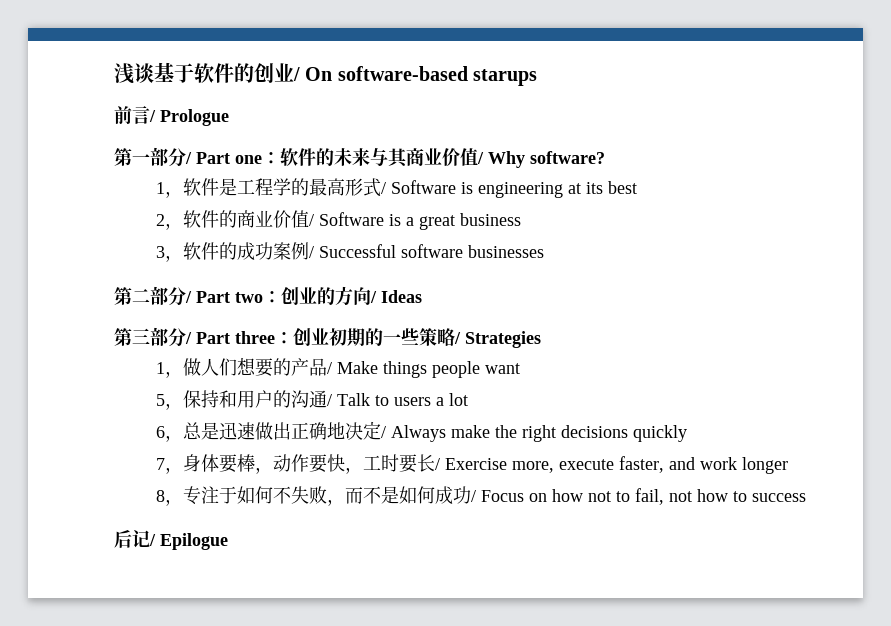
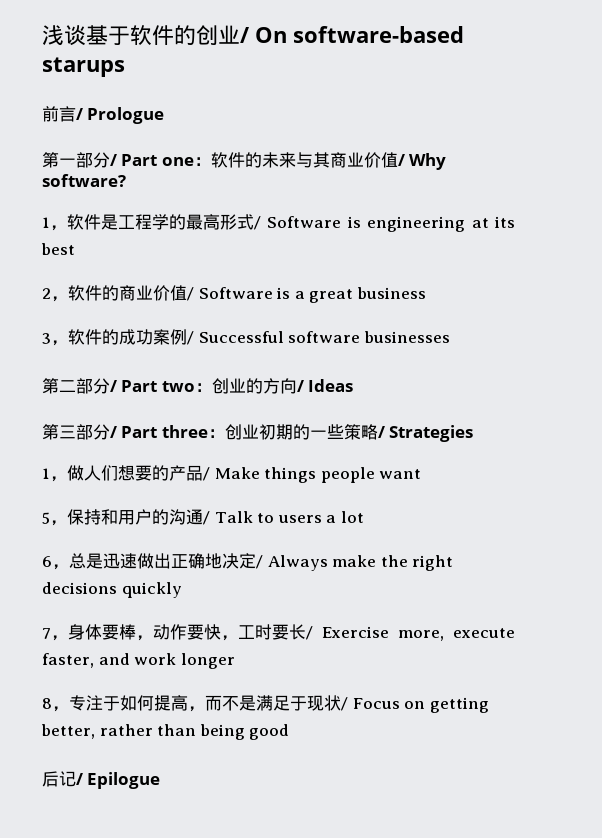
[273,486,328,504] 不失败 -> [154,695,188,711] 提高
[399,486,472,504] 如何成功 -> [256,695,341,711] 满足于现状
[552,488,807,505] how not to fail, not how to success -> [429,697,489,713] [41,724,290,740] getting better, rather than being good

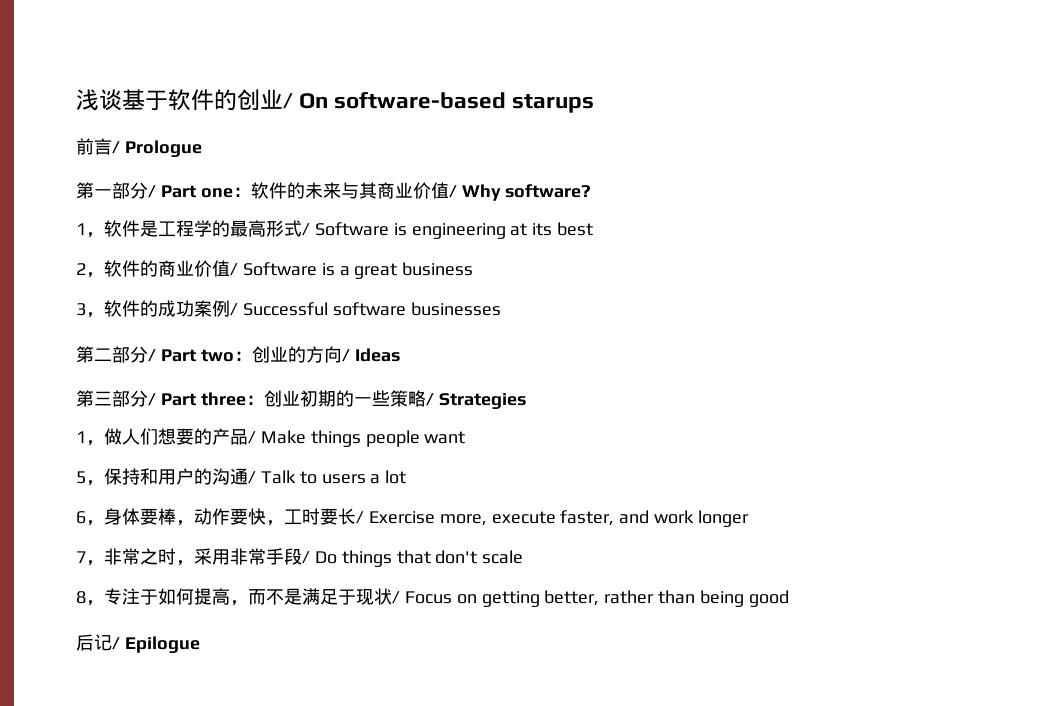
[69,553,454,571] [42,582,182,598] [42,628,68,641] 总是迅速做出正确地决定/ Always make the right decisions quickly // 7， -> (104, 523) none
(235, 661) none -> [76,548,524,567] // 7，非常之时，采用非常手段/ Do things that don't scale

